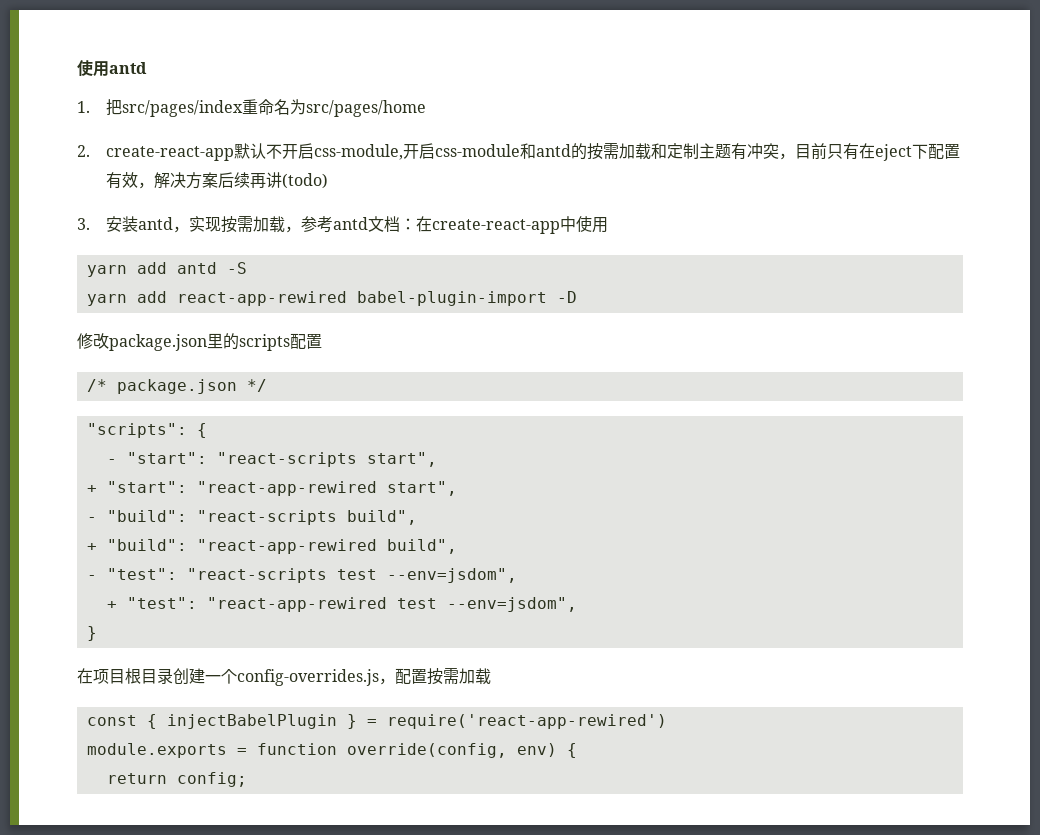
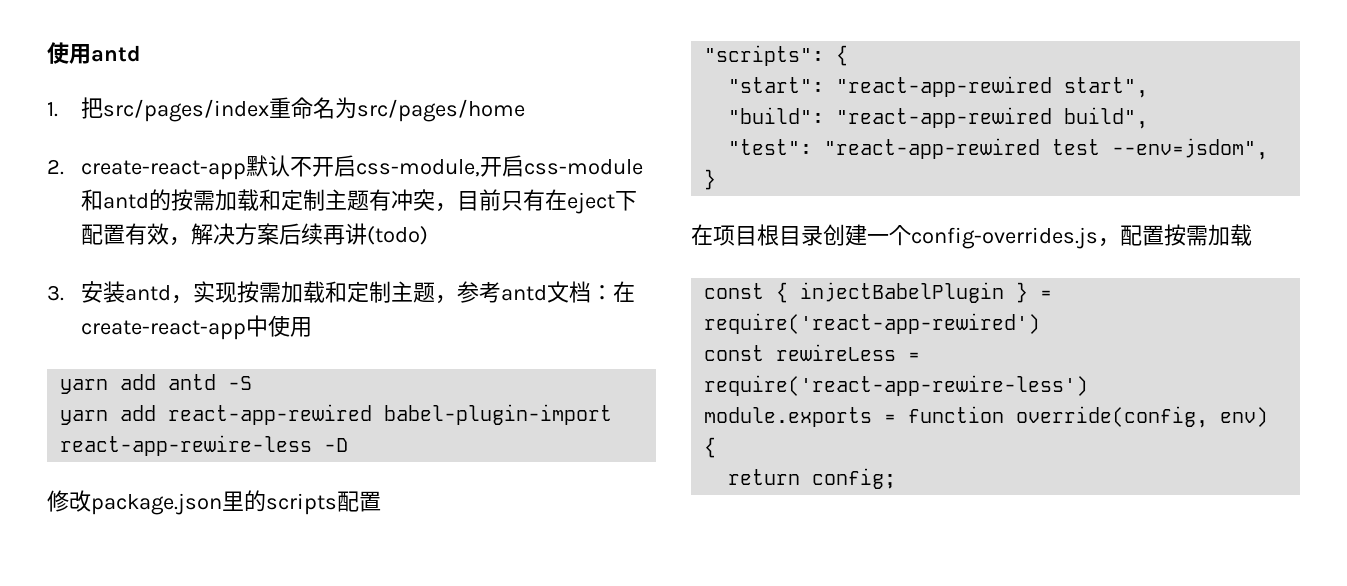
(286, 224) none -> [324,281,435,303] 和定制主题
(547, 298) none -> [60,435,313,456] react-app-rewire-less
[86,379,267,394] // /* package.json */ -> (381, 501) none
[106,452,437,467] [86,481,457,496] [86,510,417,525] [86,539,457,554] [86,568,517,583] [106,601,117,609] - "start": "react-scripts start", // + "start": "react-app-rewired start", // - "build": "react-scripts build", // + "build": "react-app-rewired build", // - "test": "react-scripts test --env=jsdom", // + -> [728,76,1149,98] [728,107,1149,129] "start": "react-app-rewired start", // "build": "react-app-rewired build", //
(667, 721) none -> [704,344,921,361] [704,375,1089,396] // const rewireLess = require('react-app-rewire-less')

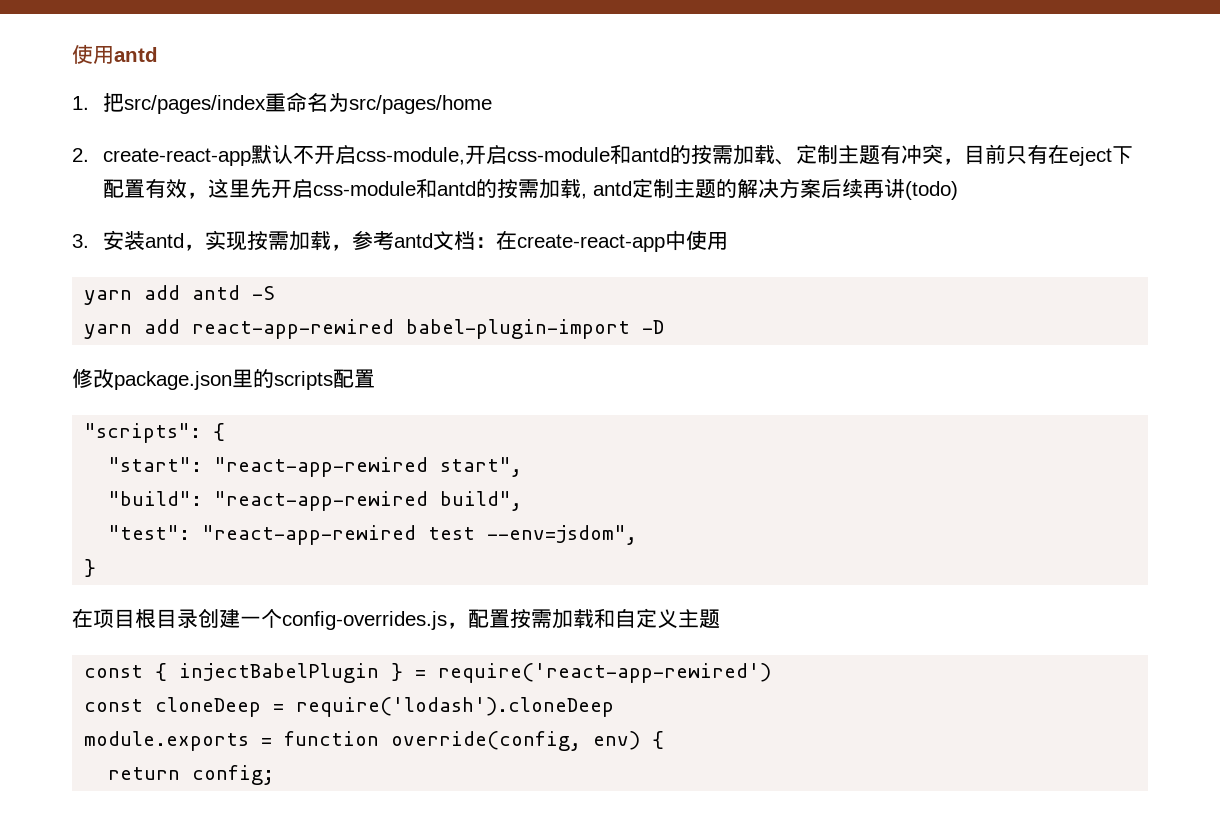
[258,189,281,211] 和 -> [775,158,797,165] 、
(191, 241) none -> [208,178,738,199] 这里先开启css-module和antd的按需加载, antd定制主题的
[324,281,435,303] 和定制主题 -> (332, 241) none
[60,435,313,456] react-app-rewire-less -> (631, 329) none
(1252, 235) none -> [594,608,720,629] 和自定义主题
[776,344,921,361] [704,375,1089,396] rewireLess = require('react-app-rewire-less') -> [155,697,615,717] cloneDeep = require('lodash').cloneDeep

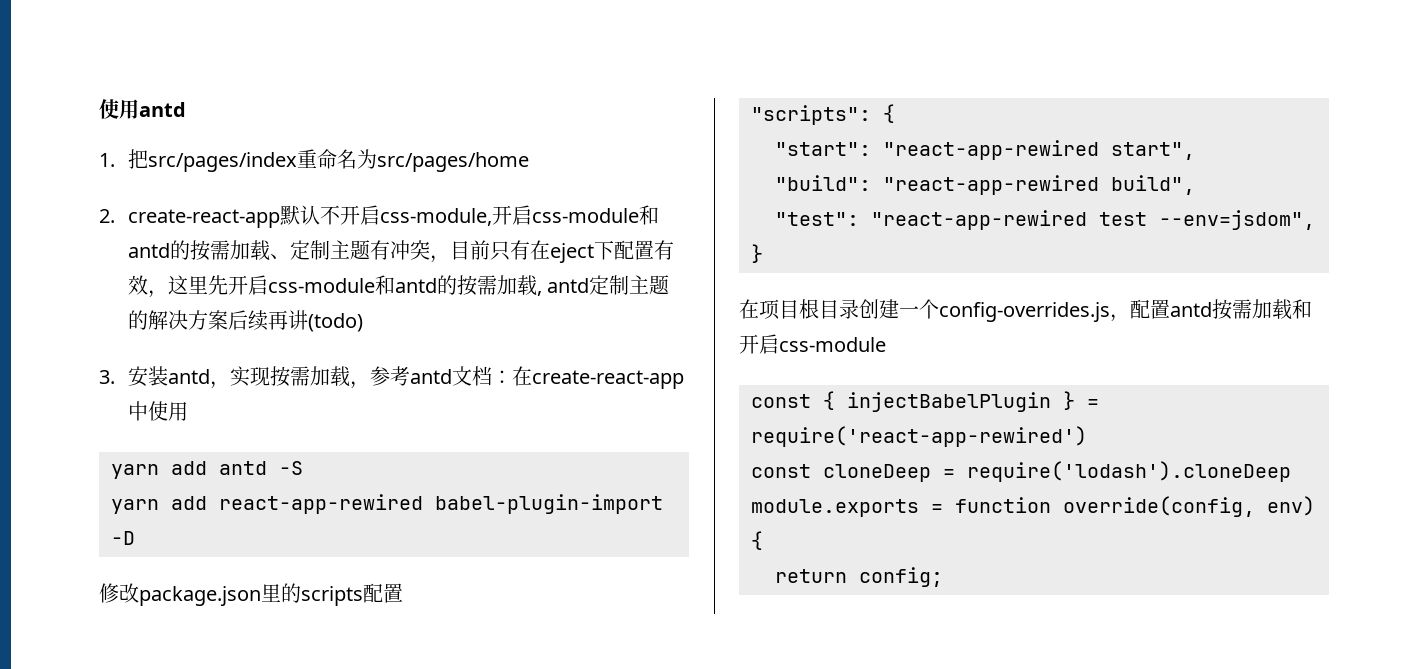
(510, 618) none -> [1170,302,1212,317] antd
[615,608,720,629] 自定义主题 -> [739,334,886,354] 开启css-module

